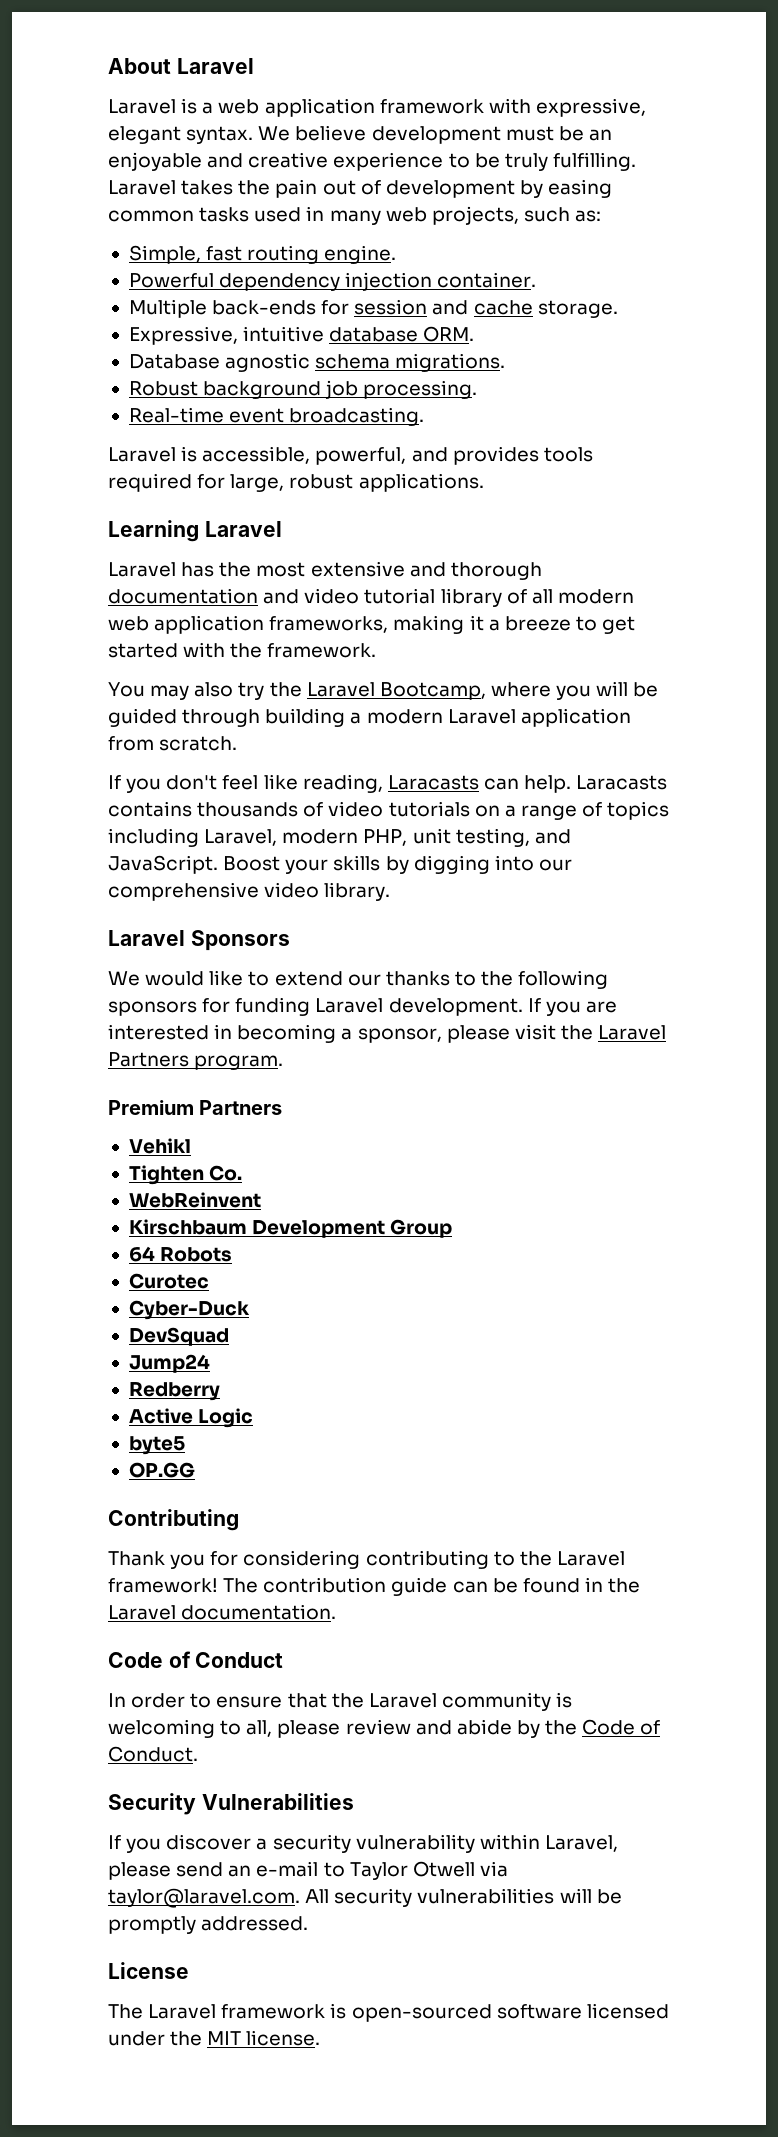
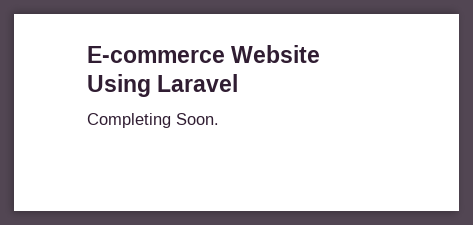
[108,58,254,74] [108,98,646,117] [108,125,612,144] [108,152,636,171] [108,179,613,198] [108,206,602,225] [128,245,397,264] [128,272,537,291] [128,299,618,318] [128,326,475,345] [128,353,506,372] [128,380,478,399] [128,407,425,426] [108,446,593,465] [108,473,484,492] [108,520,282,542] [108,561,542,580] [108,588,634,607] [108,615,636,634] [108,642,377,658] [108,681,659,700] [108,708,631,727] [108,736,238,751] [108,774,668,793] [108,801,670,820] [108,828,571,847] [108,855,572,874] [108,882,391,901] [108,930,290,951] [108,970,609,989] [108,997,617,1016] [108,1024,667,1043] [108,1052,284,1070] [108,1100,283,1115] [128,1138,191,1154] [128,1165,243,1185] [128,1192,261,1208] [128,1219,453,1238] [128,1246,233,1262] [128,1273,209,1289] [128,1300,250,1320] [128,1327,229,1346] [128,1354,210,1373] [128,1382,220,1401] [128,1408,254,1428] [128,1436,185,1455] [128,1462,195,1478] [108,1509,239,1531] [108,1550,625,1569] [108,1577,641,1596] [108,1604,337,1620] [108,1651,284,1668] [108,1692,573,1711] [108,1719,661,1738] [108,1746,198,1762] [108,1793,354,1815] [108,1834,618,1853] [108,1861,508,1880] [108,1888,622,1908] [108,1916,309,1934] [108,1962,189,1979] [108,2003,669,2022] [108,2030,321,2046] About Laravel // Laravel is a web application framework with expressive, elegant syntax. We believe development must be an enjoyable and creative experience to be truly fulfilling. Laravel takes the pain out of development by easing common tasks used in many web projects, such as: // Simple, fast routing engine. // Powerful dependency injection container. // Multiple back-ends for session and cache storage. // Expressive, intuitive database ORM. // Database agnostic schema migrations. // Robust background job processing. // Real-time event broadcasting. // Laravel is accessible, powerful, and provides tools required for large, robust applications. // Learning Laravel // Laravel has the most extensive and thorough documentation and video tutorial library of all modern web application frameworks, making it a breeze to get started with the framework. // You may also try the Laravel Bootcamp, where you will be guided through building a modern Laravel application from scratch. // If you don't feel like reading, Laracasts can help. Laracasts contains thousands of video tutorials on a range of topics including Laravel, modern PHP, unit testing, and JavaScript. Boost your skills by digging into our comprehensive video library. // Laravel Sponsors // We would like to extend our thanks to the following sponsors for funding Laravel development. If you are interested in becoming a sponsor, please visit the Laravel Partners program. // Premium Partners // Vehikl // Tighten Co. // WebReinvent // Kirschbaum Development Group // 64 Robots // Curotec // Cyber-Duck // DevSquad // Jump24 // Redberry // Active Logic // byte5 // OP.GG // Contributing // Thank you for considering contributing to the Laravel framework! The contribution guide can be found in the Laravel documentation. // Code of Conduct // In order to ensure that the Laravel community is welcoming to all, please review and abide by the Code of Conduct. // Security Vulnerabilities // If you discover a security vulnerability within Laravel, please send an e-mail to Taylor Otwell via taylor@laravel.com. All security vulnerabilities will be promptly addressed. // License // The Laravel framework is open-sourced software licensed under the MIT license. -> [87,45,321,63] [87,74,239,97] [87,113,219,128] E-commerce Website Using Laravel // Completing Soon.

